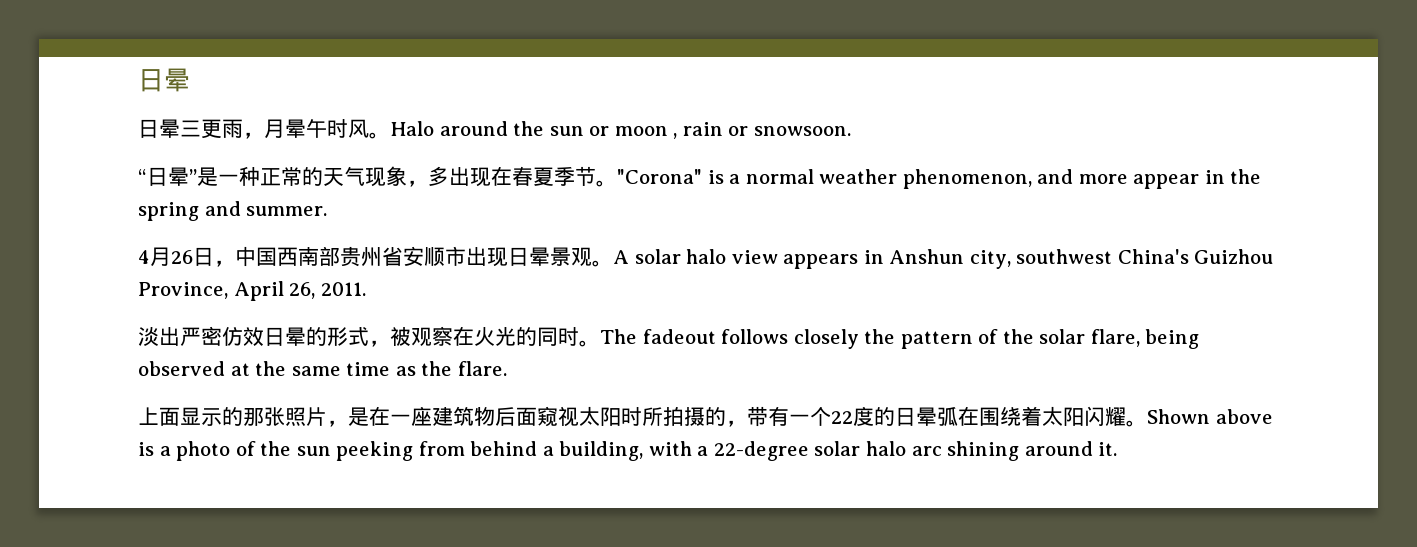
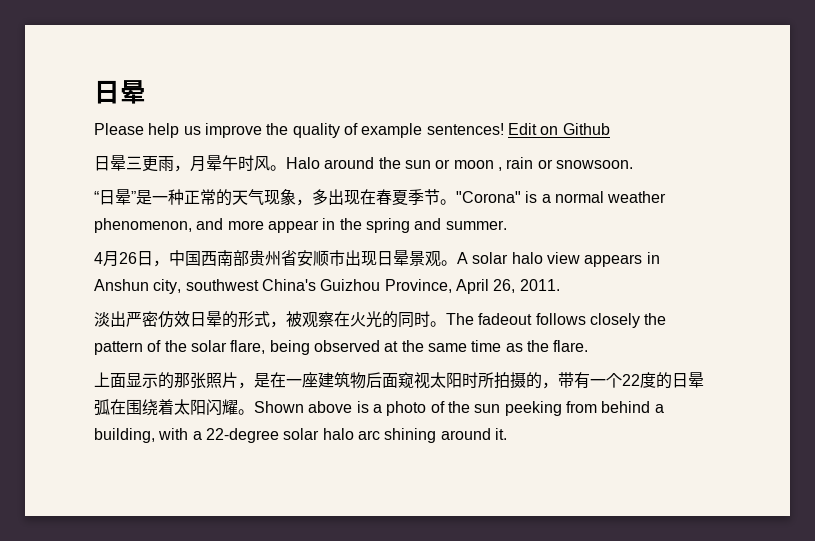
[138,68,190,92] 日晕 -> [94,80,146,104] [94,123,610,138] 日晕 // Please help us improve the quality of example sentences! Edit on Github

